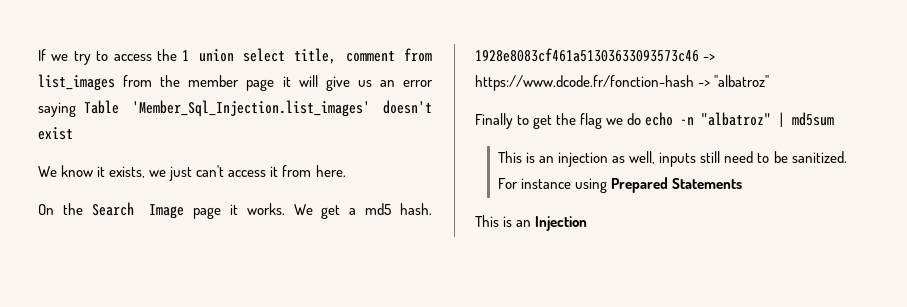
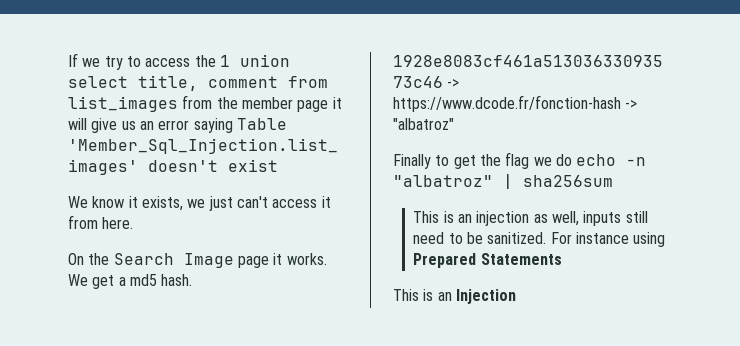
[792,112,835,126] md5sum -> [523,175,613,187] sha256sum

